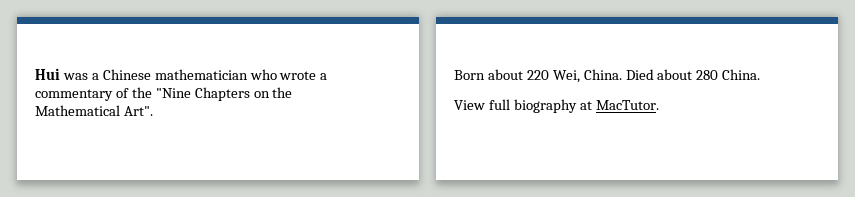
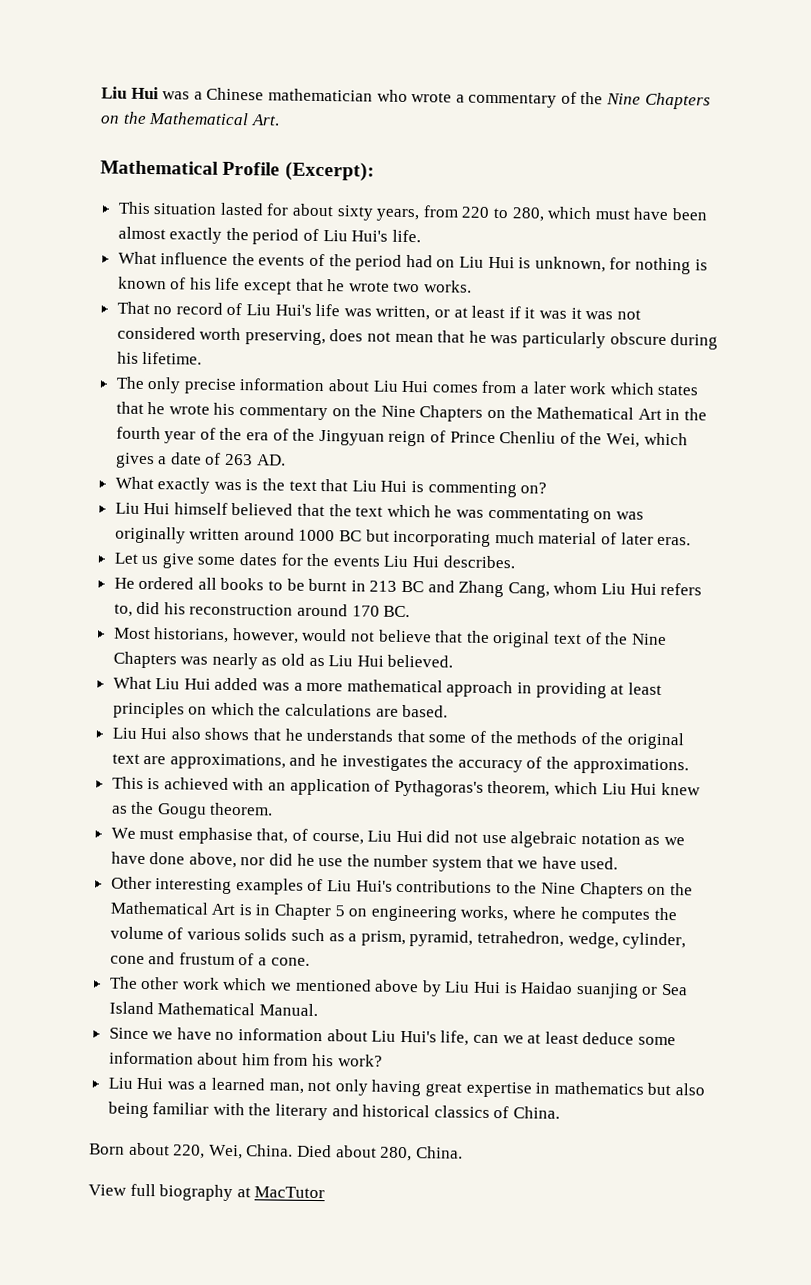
(35, 74) none -> [101,86,127,99] Liu
[155,87,293,101] [35,105,153,116] "Nine Chapters on the Mathematical Art". -> [606,92,711,110] [100,111,280,126] [100,160,375,182] [117,201,708,222] [117,226,421,245] [117,251,708,275] [117,276,473,295] [116,301,641,321] [116,326,719,350] [116,351,203,365] [115,376,699,396] [115,401,707,422] [115,426,688,448] [114,452,286,469] [114,476,548,498] [114,502,644,524] [114,526,692,547] [113,552,516,569] [113,576,703,598] [113,601,411,618] [113,627,667,648] [112,651,454,670] [112,676,662,699] [112,701,449,719] [111,727,684,750] [111,753,689,775] [111,776,701,797] [111,801,274,819] [110,827,685,848] [110,851,619,872] [110,876,693,899] [109,901,677,924] [109,926,687,950] [109,952,310,966] [108,976,688,999] [108,1001,318,1017] [108,1027,676,1046] [108,1051,383,1067] [107,1077,705,1098] [107,1101,561,1121] Nine Chapters on the Mathematical Art. // Mathematical Profile (Excerpt): // This situation lasted for about sixty years, from 220 to 280, which must have been almost exactly the period of Liu Hui's life. // What influence the events of the period had on Liu Hui is unknown, for nothing is known of his life except that he wrote two works. // That no record of Liu Hui's life was written, or at least if it was it was not considered worth preserving, does not mean that he was particularly obscure during his lifetime. // The only precise information about Liu Hui comes from a later work which states that he wrote his commentary on the Nine Chapters on the Mathematical Art in the fourth year of the era of the Jingyuan reign of Prince Chenliu of the Wei, which gives a date of 263 AD. // What exactly was is the text that Liu Hui is commenting on? // Liu Hui himself believed that the text which he was commentating on was originally written around 1000 BC but incorporating much material of later eras. // Let us give some dates for the events Liu Hui describes. // He ordered all books to be burnt in 213 BC and Zhang Cang, whom Liu Hui refers to, did his reconstruction around 170 BC. // Most historians, however, would not believe that the original text of the Nine Chapters was nearly as old as Liu Hui believed. // What Liu Hui added was a more mathematical approach in providing at least principles on which the calculations are based. // Liu Hui also shows that he understands that some of the methods of the original text are approximations, and he investigates the accuracy of the approximations. // This is achieved with an application of Pythagoras's theorem, which Liu Hui knew as the Gougu theorem. // We must emphasise that, of course, Liu Hui did not use algebraic notation as we have done above, nor did he use the number system that we have used. // Other interesting examples of Liu Hui's contributions to the Nine Chapters on the Mathematical Art is in Chapter 5 on engineering works, where he computes the volume of various solids such as a prism, pyramid, tetrahedron, wedge, cylinder, cone and frustum of a cone. // The other work which we mentioned above by Liu Hui is Haidao suanjing or Sea Island Mathematical Manual. // Since we have no information about Liu Hui's life, can we at least deduce some information about him from his work? // Liu Hui was a learned man, not only having great expertise in mathematics but also being familiar with the literary and historical classics of China.
[526,70,549,80] 220 -> [173,1144,206,1159] 220,
[696,70,719,80] 280 -> [380,1146,413,1162] 280,
[595,100,659,110] MacTutor. -> [254,1186,326,1199] MacTutor

